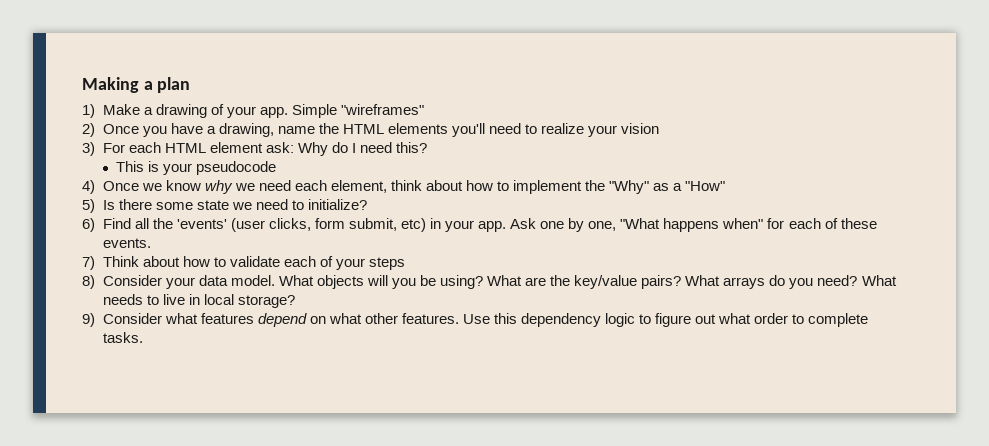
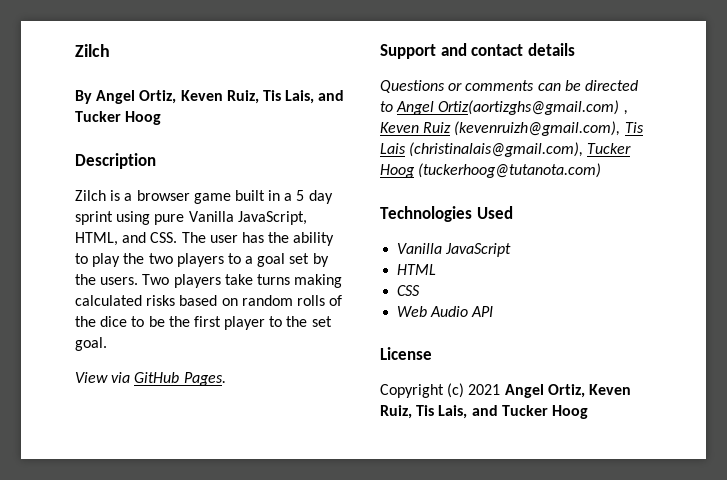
[82,77,191,93] [82,104,424,118] [82,123,660,137] [82,142,427,156] [116,161,277,175] [82,180,726,194] [82,199,367,213] [82,218,877,232] [102,238,151,248] [82,256,405,270] [82,275,897,289] [102,294,295,308] [82,313,869,327] [102,332,143,343] Making a plan // 1) Make a drawing of your app. Simple "wireframes" // 2) Once you have a drawing, name the HTML elements you'll need to realize your vision // 3) For each HTML element ask: Why do I need this? // This is your pseudocode // 4) Once we know why we need each element, think about how to implement the "Why" as a "How" // 5) Is there some state we need to initialize? // 6) Find all the 'events' (user clicks, form submit, etc) in your app. Ask one by one, "What happens when" for each of these events. // 7) Think about how to validate each of your steps // 8) Consider your data model. What objects will you be using? What are the key/value pairs? What arrays do you need? What needs to live in local storage? // 9) Consider what features depend on what other features. Use this dependency logic to figure out what order to complete tasks. -> [75,44,110,57] [75,90,345,104] [75,111,162,125] [75,153,156,169] [75,190,333,204] [75,211,307,225] [75,232,335,246] [75,253,329,267] [75,274,343,288] [75,295,343,306] [75,316,332,330] [75,337,107,351] [75,372,226,386] [380,43,575,59] [380,80,638,93] [380,100,628,115] [380,121,644,136] [380,142,632,157] [380,163,602,178] [380,206,513,222] [397,243,512,257] [397,264,437,275] [397,285,421,296] [397,306,494,317] [380,347,432,360] [380,383,631,398] [380,405,588,419] Zilch // By Angel Ortiz, Keven Ruiz, Tis Lais, and Tucker Hoog // Description // Zilch is a browser game built in a 5 day sprint using pure Vanilla JavaScript, HTML, and CSS. The user has the ability to play the two players to a goal set by the users. Two players take turns making calculated risks based on random rolls of the dice to be the first player to the set goal. // View via GitHub Pages. // Support and contact details // Questions or comments can be directed to Angel Ortiz(aortizghs@gmail.com) , Keven Ruiz (kevenruizh@gmail.com), Tis Lais (christinalais@gmail.com), Tucker Hoog (tuckerhoog@tutanota.com) // Technologies Used // Vanilla JavaScript // HTML // CSS // Web Audio API // License // Copyright (c) 2021 Angel Ortiz, Keven Ruiz, Tis Lais, and Tucker Hoog

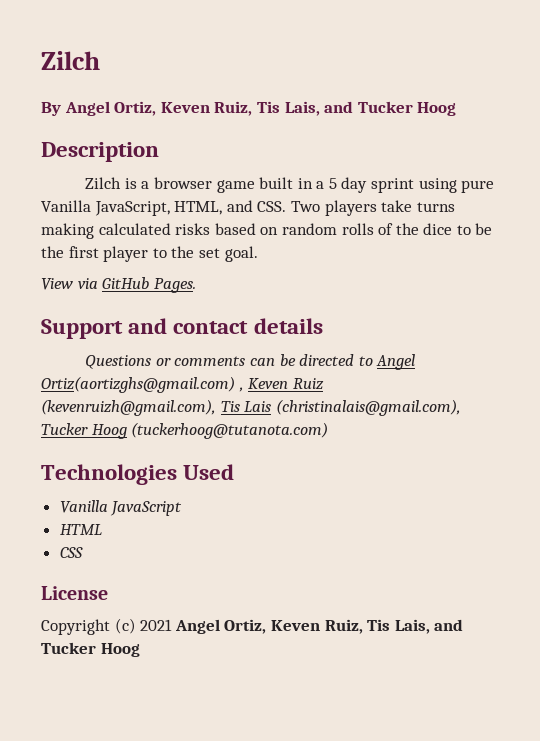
[181,232,335,246] [75,253,329,267] [75,274,139,285] The user has the ability to play the two players to a goal set by the users. -> (287, 206) none
[397,306,494,317] // Web Audio API -> (83, 552) none

